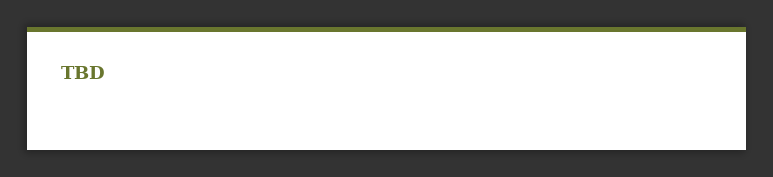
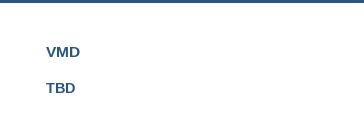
(61, 72) none -> [46,47,80,57] VMD //

